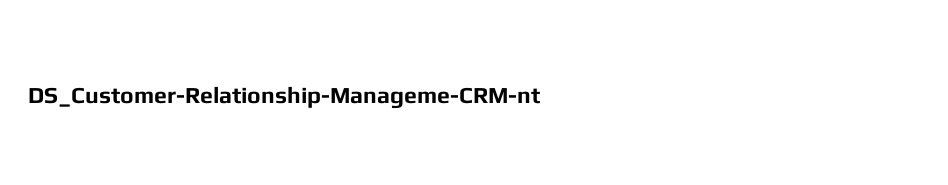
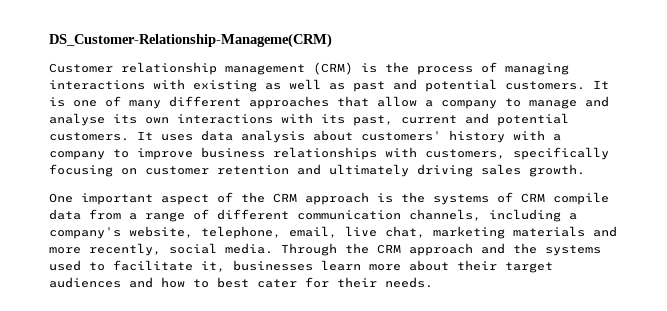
[28,86,540,109] DS_Customer-Relationship-Manageme-CRM-nt -> [49,33,332,48] [49,62,569,75] [49,79,609,92] [49,96,609,109] [49,113,569,126] [49,130,561,143] [49,147,609,160] [49,164,585,177] [49,192,609,205] [49,209,577,222] [49,226,617,239] [49,243,601,256] [49,260,553,273] [49,277,433,288] DS_Customer-Relationship-Manageme(CRM) // Customer relationship management (CRM) is the process of managing interactions with existing as well as past and potential customers. It is one of many different approaches that allow a company to manage and analyse its own interactions with its past, current and potential customers. It uses data analysis about customers' history with a company to improve business relationships with customers, specifically focusing on customer retention and ultimately driving sales growth. // One important aspect of the CRM approach is the systems of CRM compile data from a range of different communication channels, including a company's website, telephone, email, live chat, marketing materials and more recently, social media. Through the CRM approach and the systems used to facilitate it, businesses learn more about their target audiences and how to best cater for their needs.

